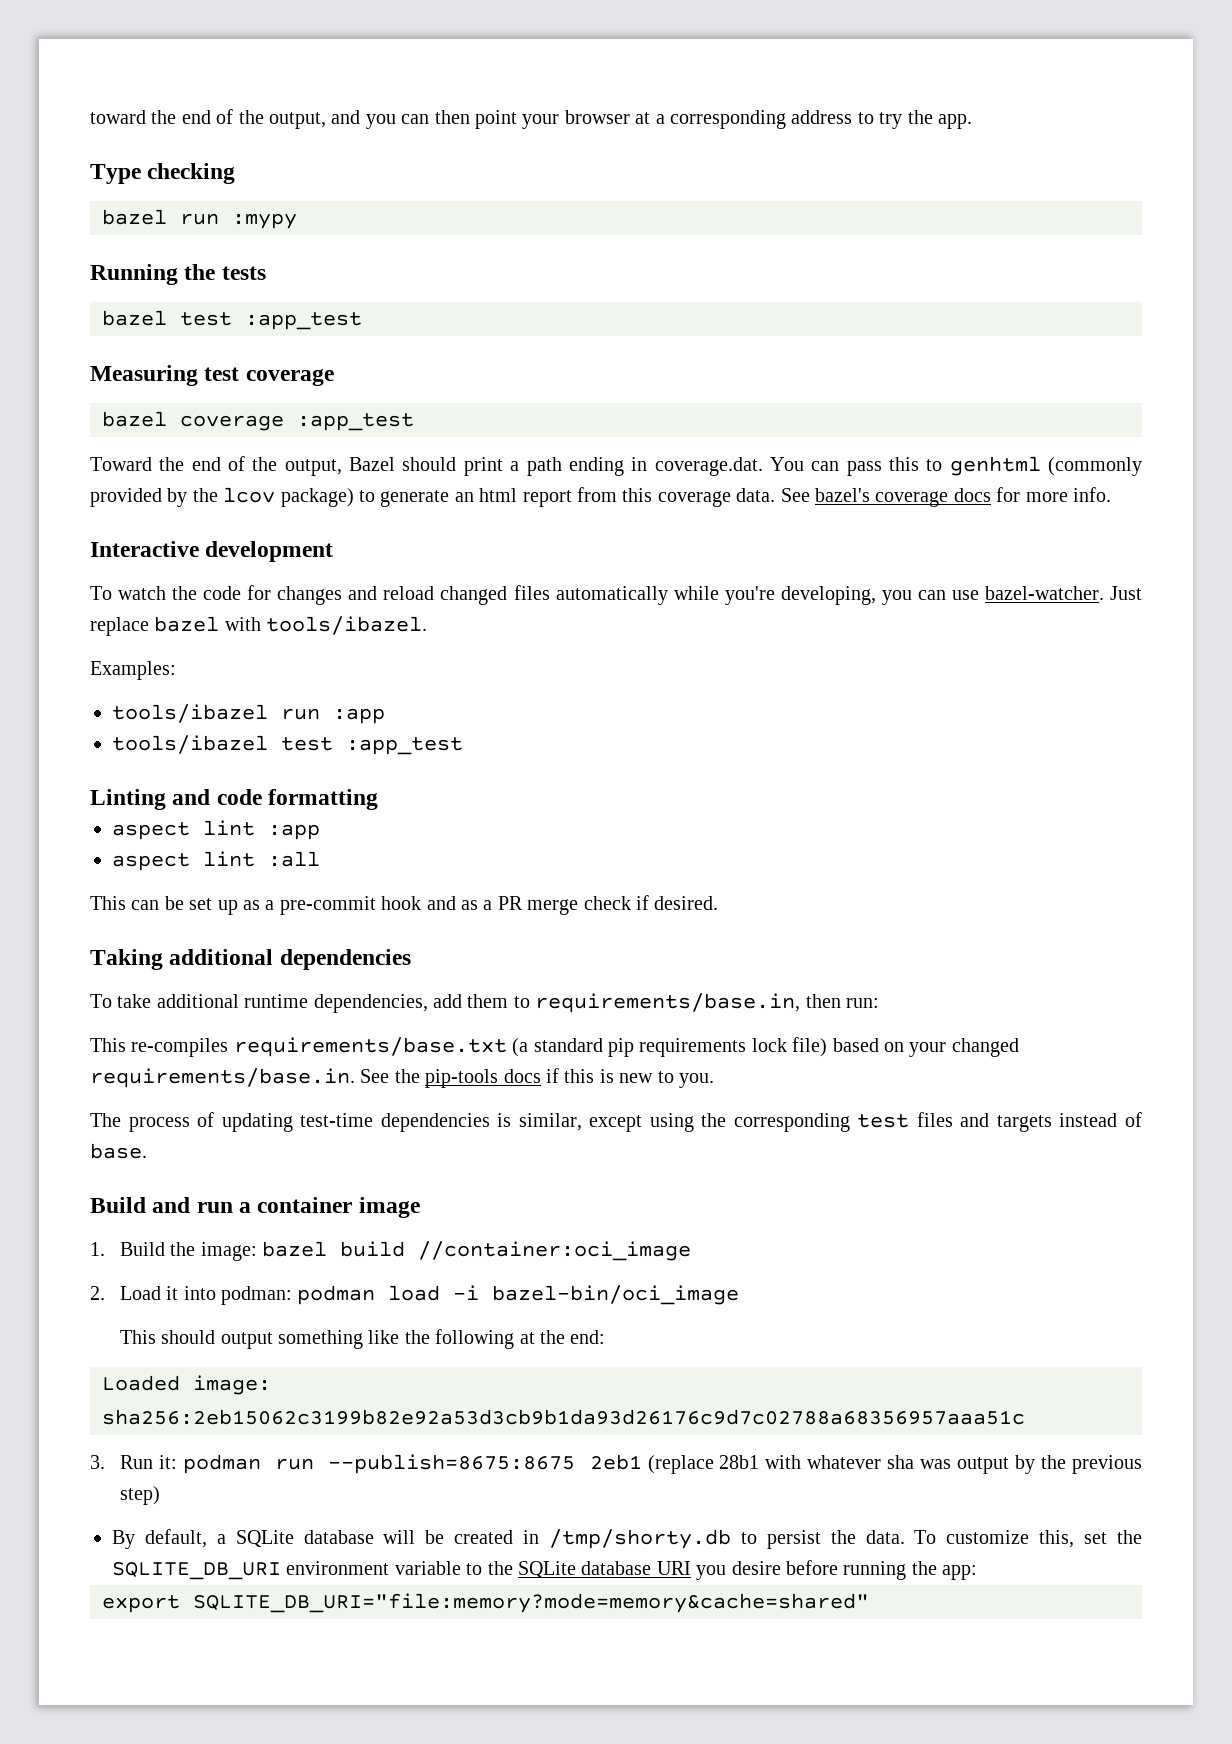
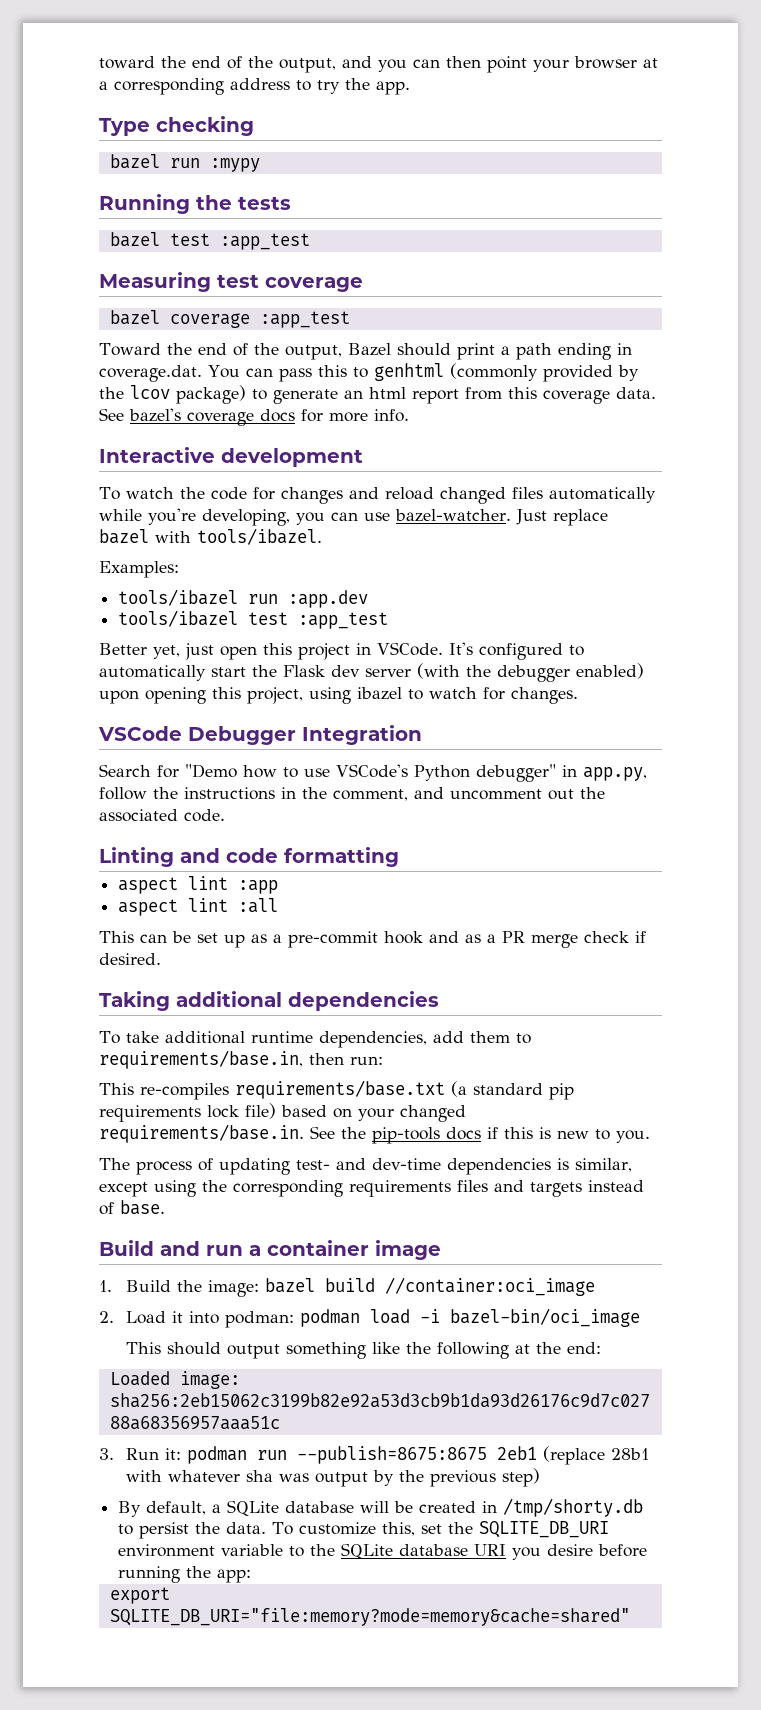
[333,708,385,724] :app -> [288,590,369,608] :app.dev
(463, 746) none -> [99,642,584,660] [99,663,644,682] [99,687,578,704] [98,725,422,745] [99,764,647,782] [99,787,605,801] [99,809,225,822] // Better yet, just open this project in VSCode. It's configured to automatically start the Flask dev server (with the debugger enabled) upon opening this project, using ibazel to watch for changes. // VSCode Debugger Integration // Search for "Demo how to use VSCode's Python debugger" in app.py, follow the instructions in the comment, and uncomment out the associated code.
[300,1113,374,1127] test-time -> [296,1158,441,1170] test- and dev-time
[857,1114,910,1128] test -> [349,1180,451,1197] requirements

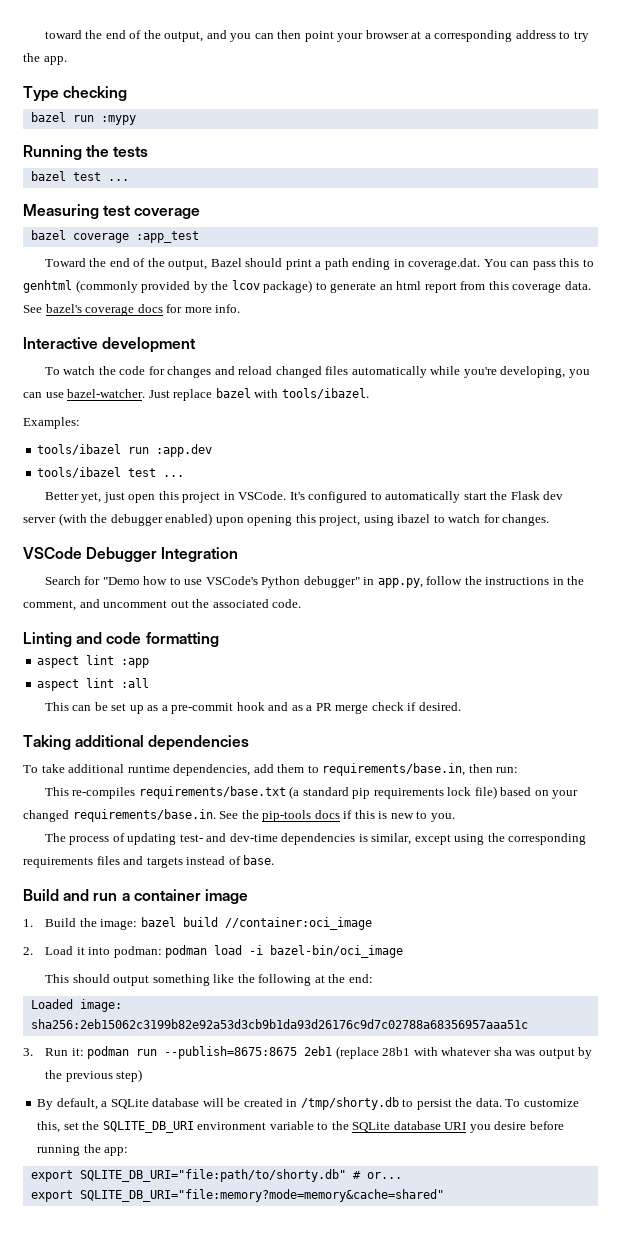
[219,233,310,250] :app_test -> [107,179,129,181] ...
[298,612,389,629] :app_test -> [163,475,185,477] ...
(252, 1576) none -> [30,1169,402,1182] // export SQLITE_DB_URI="file:path/to/shorty.db" # or...

